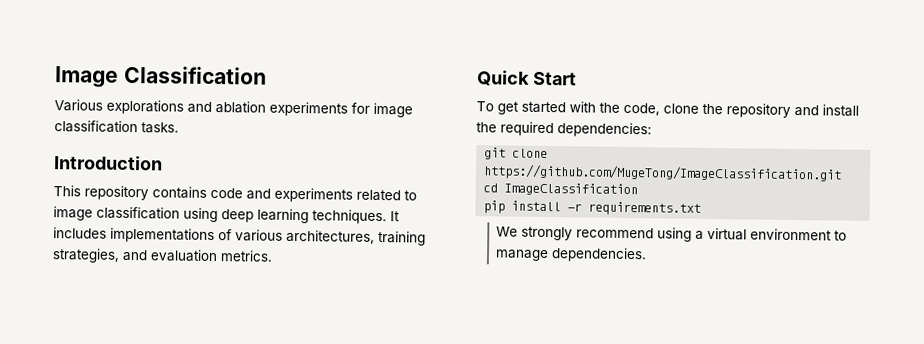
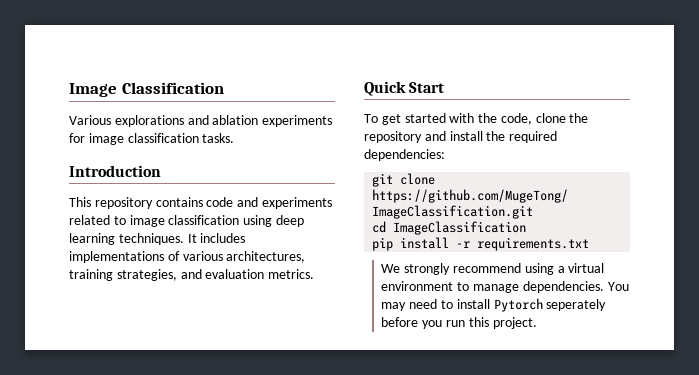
(648, 255) none -> [607,282,629,291] [381,298,607,312] [381,317,537,329] You may need to install Pytorch seperately before you run this project.

